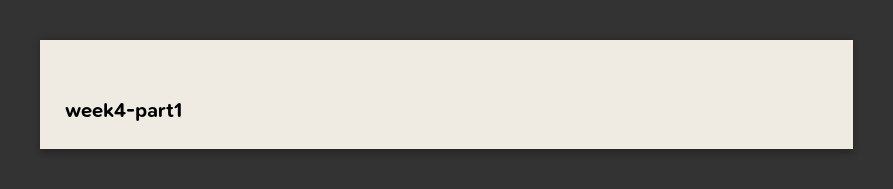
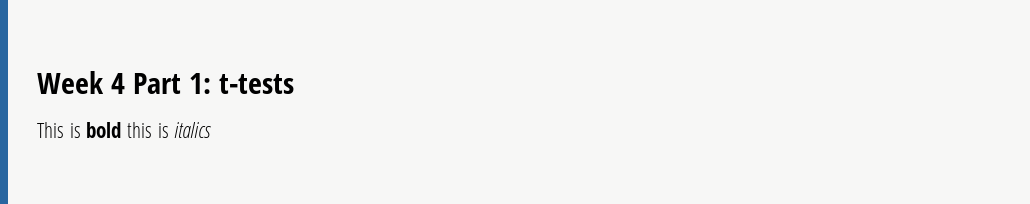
[65,103,182,121] week4-part1 -> [37,71,294,94] [37,122,212,138] Week 4 Part 1: t-tests // This is bold this is italics

